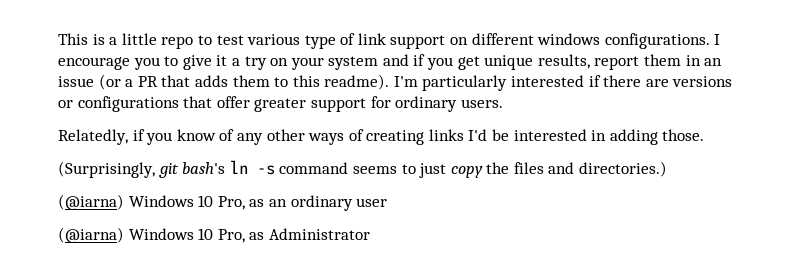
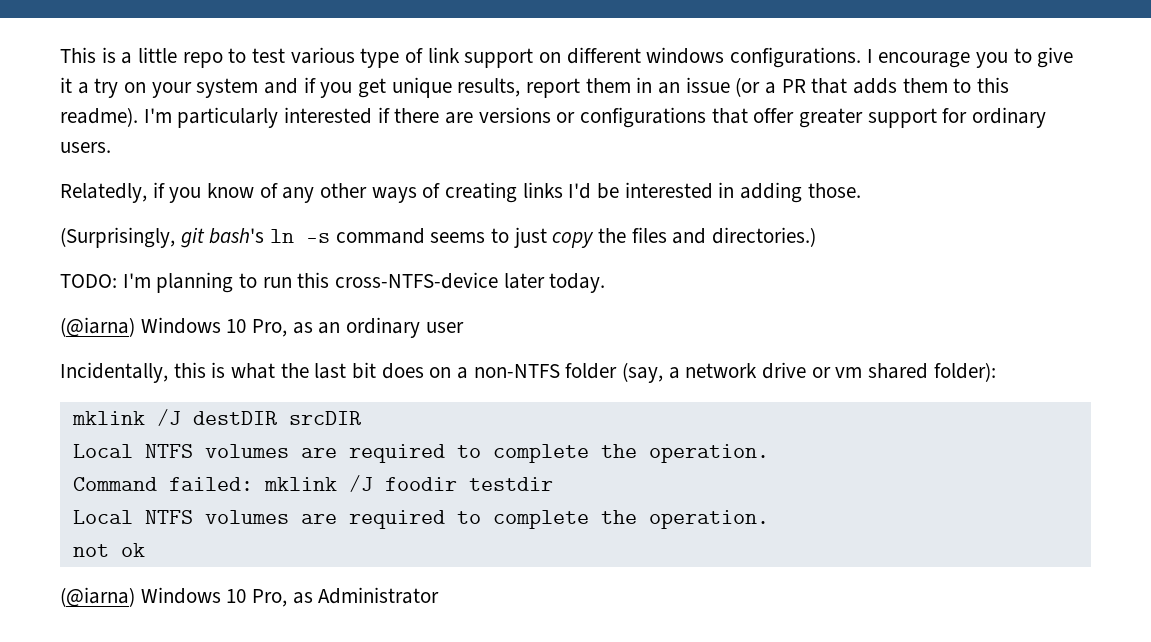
(668, 169) none -> [60,272,606,293] // TODO: I'm planning to run this cross-NTFS-device later today.
(388, 202) none -> [60,362,996,383] [71,409,361,426] [72,444,769,463] [72,475,553,492] [72,510,769,529] [72,543,145,557] // Incidentally, this is what the last bit does on a non-NTFS folder (say, a network drive or vm shared folder): // mklink /J destDIR srcDIR // Local NTFS volumes are required to complete the operation. // Command failed: mklink /J foodir testdir // Local NTFS volumes are required to complete the operation. // not ok

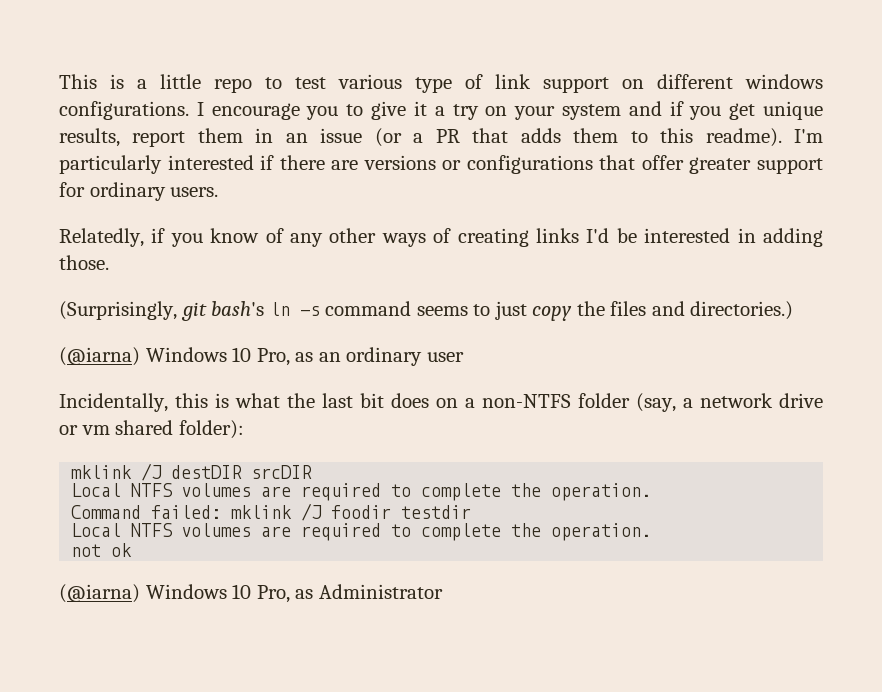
[60,272,606,293] // TODO: I'm planning to run this cross-NTFS-device later today. -> (794, 310) none

